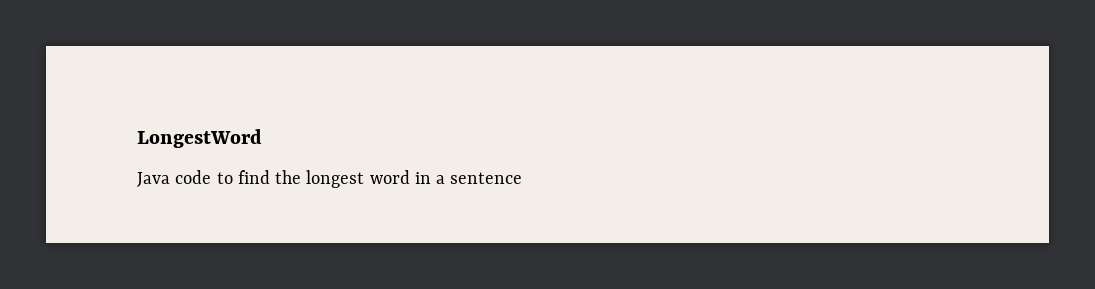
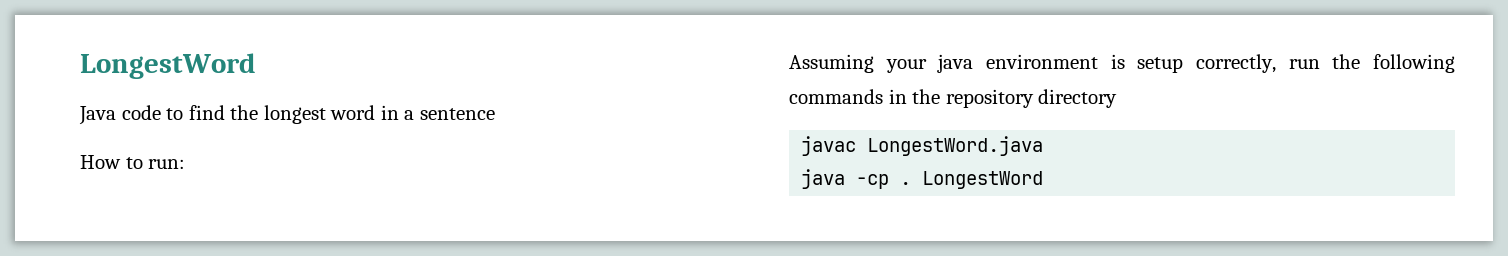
(523, 178) none -> [80,155,186,169] [789,54,1455,73] [789,89,1118,108] [801,136,1044,156] [801,169,1044,189] // How to run: // Assuming your java environment is setup correctly, run the following commands in the repository directory // javac LongestWord.java // java -cp . LongestWord

